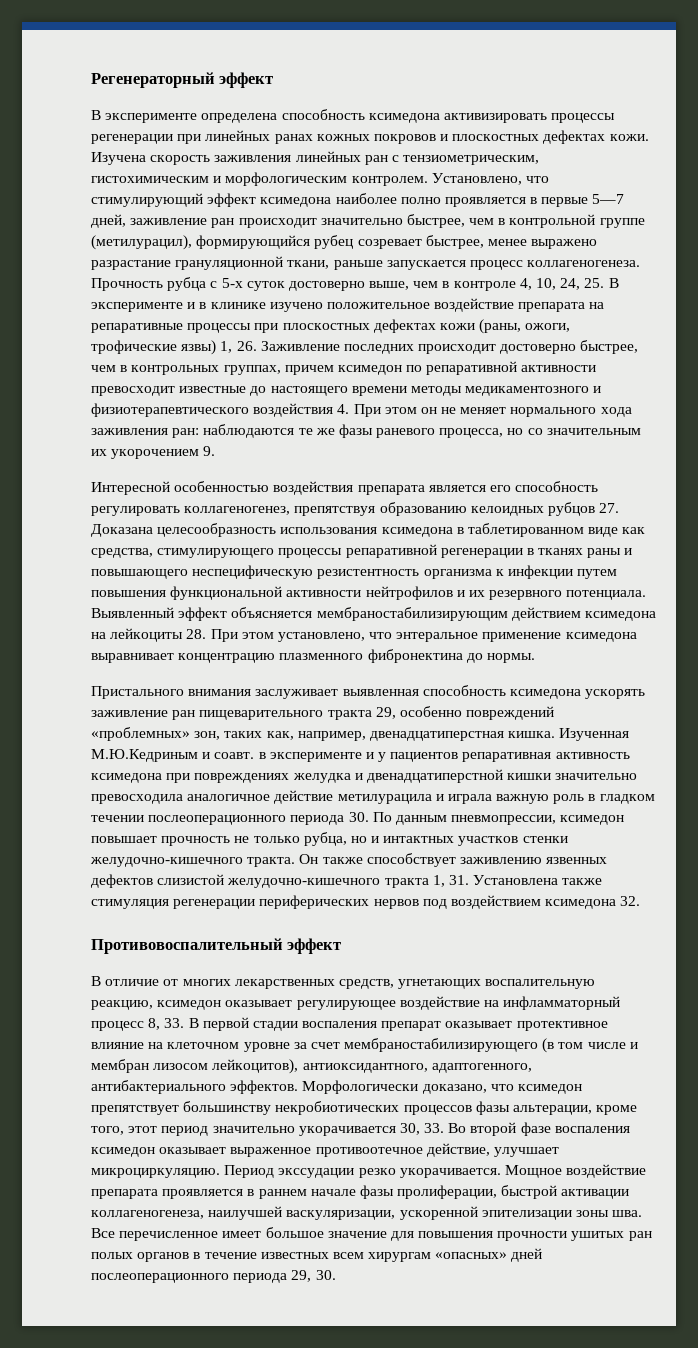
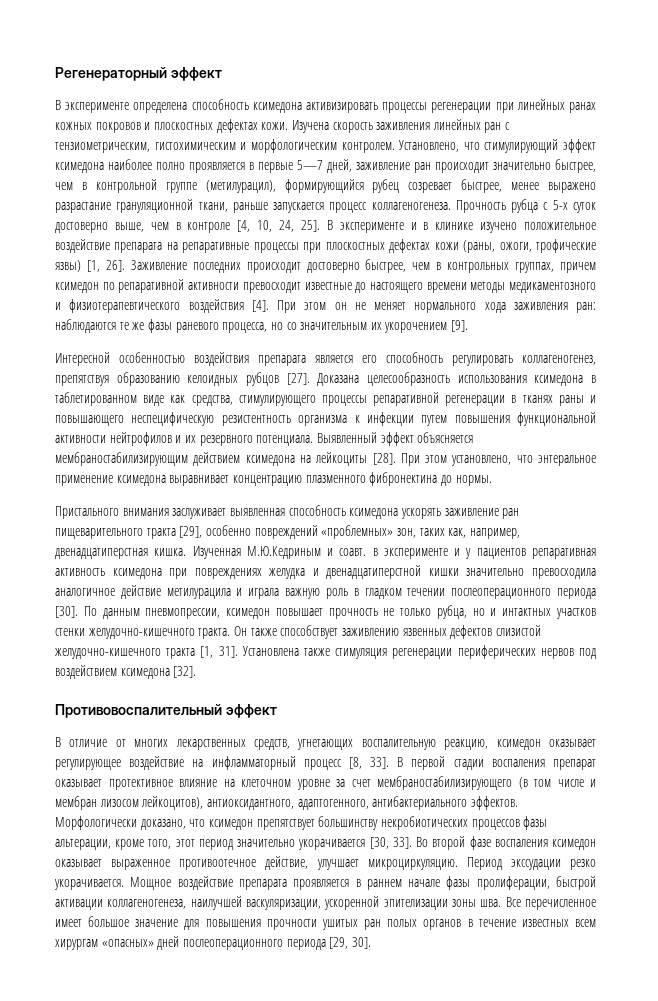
[519,278,532,290] 4, -> [237,220,251,232] [4,
[584,278,605,288] 25. -> [300,220,320,232] 25].
[220,341,257,353] 1, 26. -> [86,260,125,272] [1, 26].
[337,404,350,414] 4. -> [251,300,269,312] [4].
[203,446,216,456] 9. -> [451,320,469,332] [9].
[599,503,620,513] 27. -> [286,373,310,385] [27].
[186,629,207,639] 28. -> [372,453,396,465] [28].
[375,707,396,719] 29, -> [179,526,203,538] [29],
[348,812,369,822] 30. -> [55,606,78,618] [30].
[432,875,469,887] 1, 31. -> [200,646,238,658] [1, 31].
[620,896,641,906] 32. -> [173,666,197,678] [32].
[148,1018,185,1030] 8, 33. -> [348,757,390,769] [8, 33].
[399,1123,445,1135] 30, 33. -> [369,837,412,849] [30, 33].
[291,1270,336,1282] 29, 30. -> [329,937,371,949] [29, 30].

